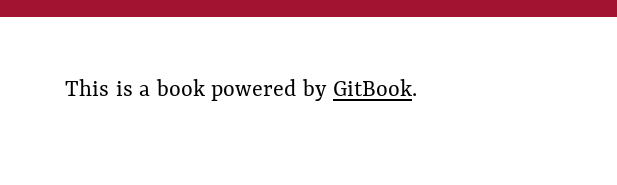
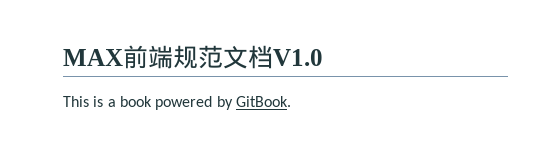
(65, 87) none -> [63,45,323,69] MAX前端规范文档V1.0 //

